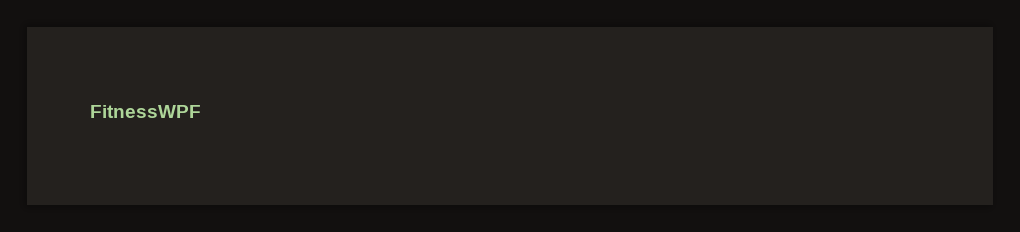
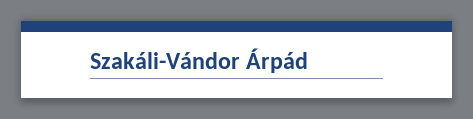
[90,105,201,118] FitnessWPF -> [90,48,309,73] Szakáli-Vándor Árpád

